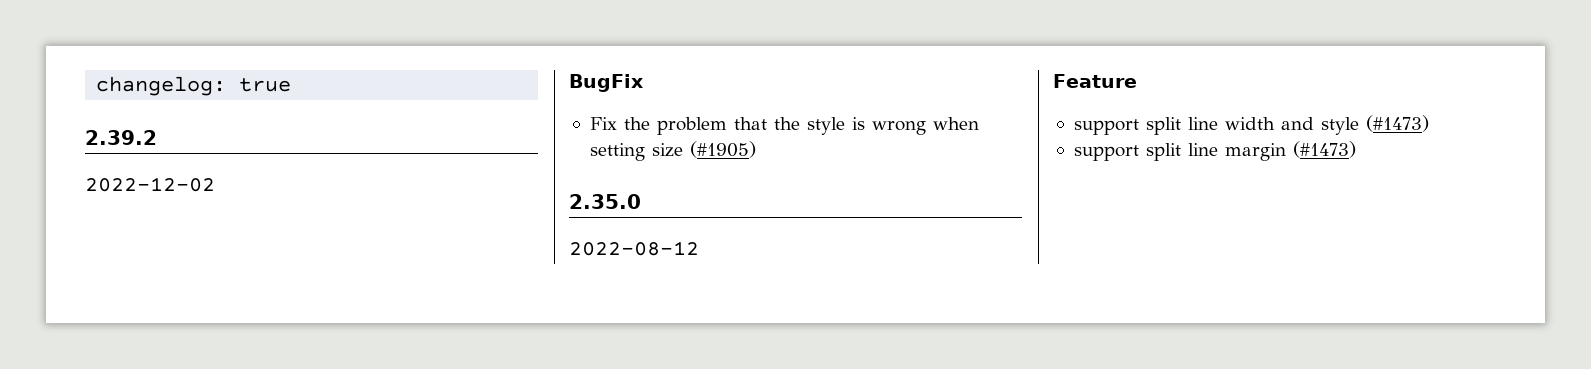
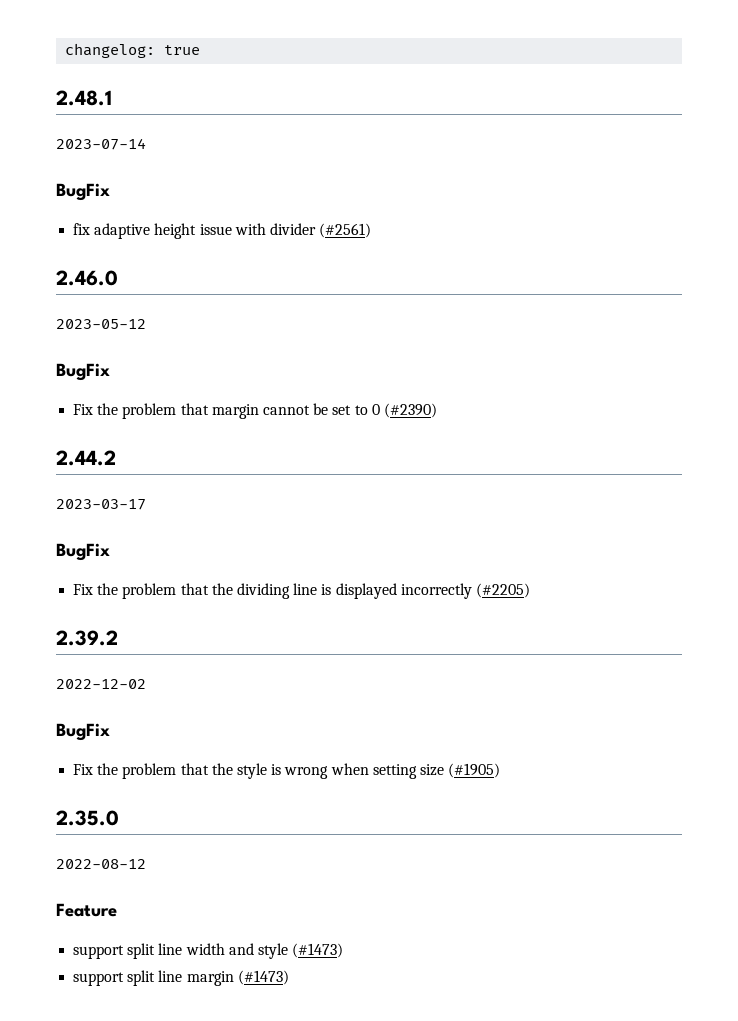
(292, 85) none -> [56,90,112,106] [56,138,146,150] [56,183,110,201] [73,223,372,239] [56,270,118,286] [56,319,146,329] [56,363,110,381] [73,403,437,419] [56,450,116,466] [56,499,146,510] [56,543,110,561] [73,583,530,599] // 2.48.1 // 2023-07-14 // BugFix // fix adaptive height issue with divider (#2561) // 2.46.0 // 2023-05-12 // BugFix // Fix the problem that margin cannot be set to 0 (#2390) // 2.44.2 // 2023-03-17 // BugFix // Fix the problem that the dividing line is displayed incorrectly (#2205)

